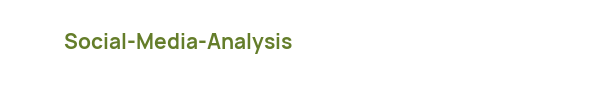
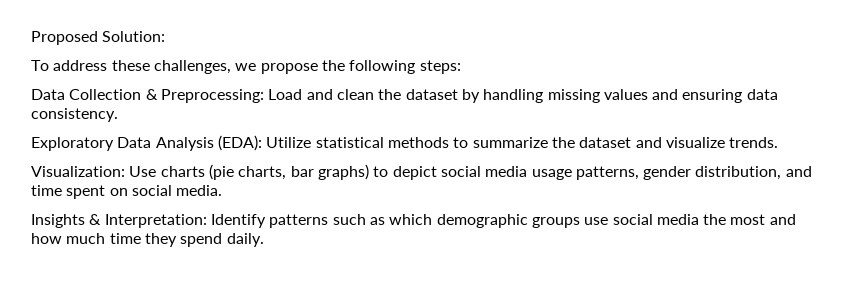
[64,33,292,54] Social-Media-Analysis -> [31,31,166,45] [31,60,461,74] [31,89,778,103] [31,108,118,122] [31,135,779,151] [31,164,812,180] [31,185,223,199] [31,214,796,228] [31,233,264,247] Proposed Solution: // To address these challenges, we propose the following steps: // Data Collection & Preprocessing: Load and clean the dataset by handling missing values and ensuring data consistency. // Exploratory Data Analysis (EDA): Utilize statistical methods to summarize the dataset and visualize trends. // Visualization: Use charts (pie charts, bar graphs) to depict social media usage patterns, gender distribution, and time spent on social media. // Insights & Interpretation: Identify patterns such as which demographic groups use social media the most and how much time they spend daily.

